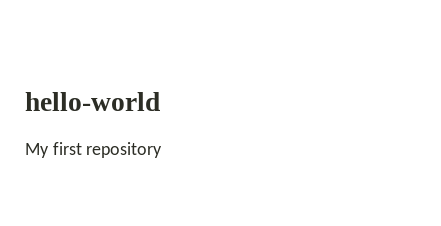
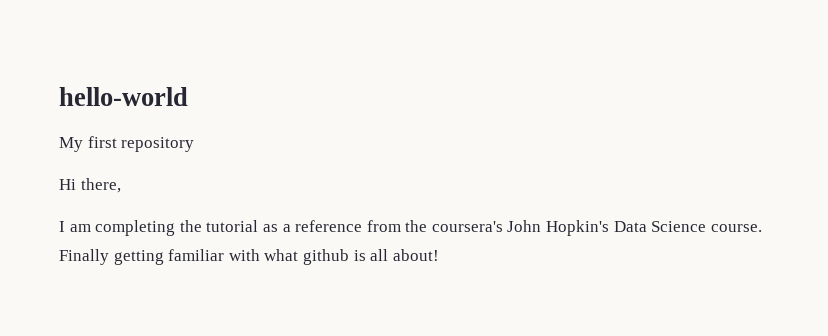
(163, 150) none -> [59,178,121,193] [59,220,762,236] [59,249,439,265] // Hi there, // I am completing the tutorial as a reference from the coursera's John Hopkin's Data Science course. Finally getting familiar with what github is all about!

